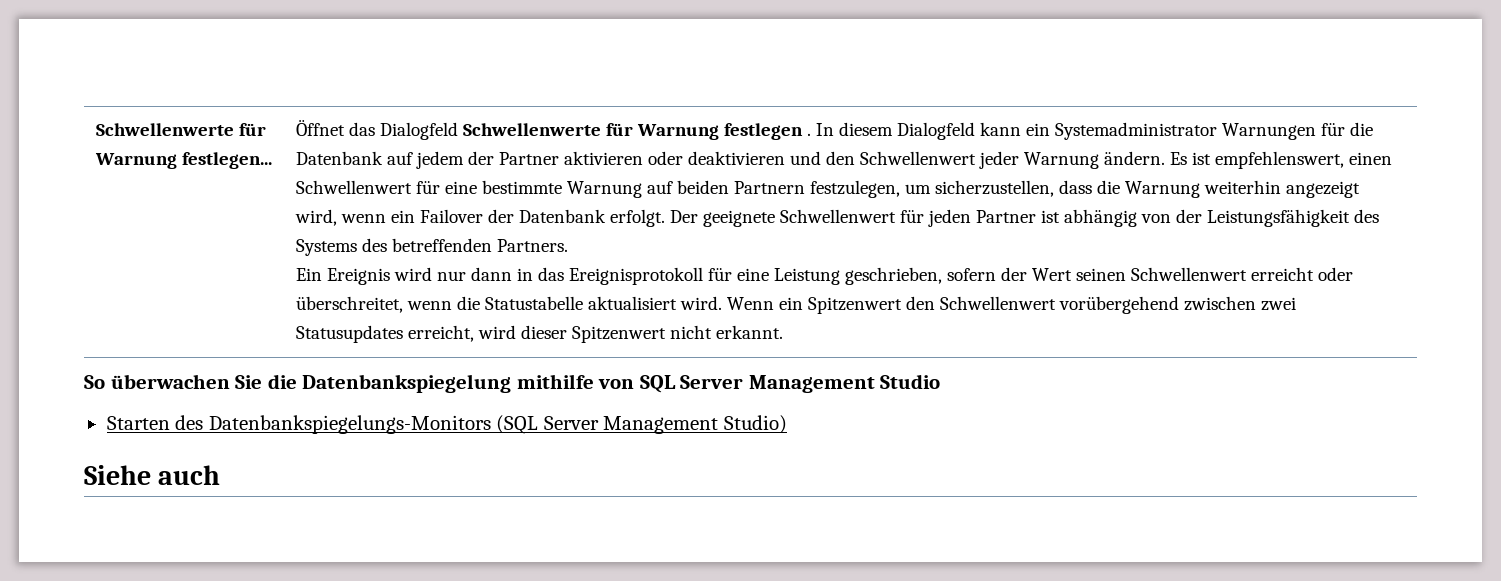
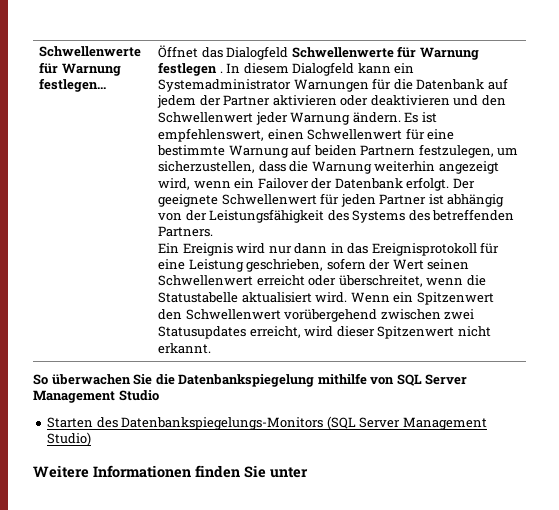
[84,465,221,485] Siehe auch -> [33,465,308,478] Weitere Informationen finden Sie unter

